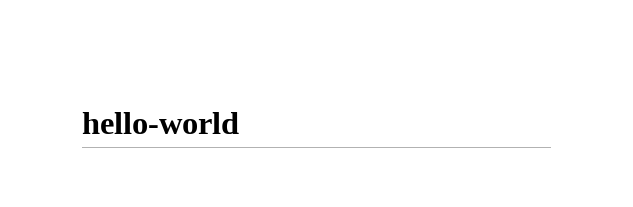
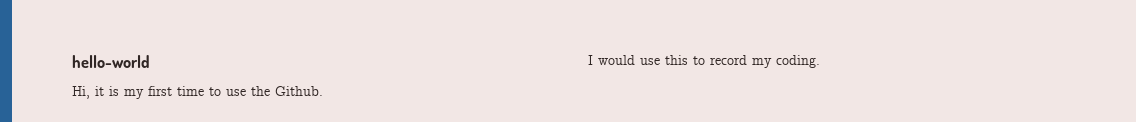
(239, 123) none -> [72,86,323,99] [588,55,820,68] // Hi, it is my first time to use the Github. // I would use this to record my coding.

